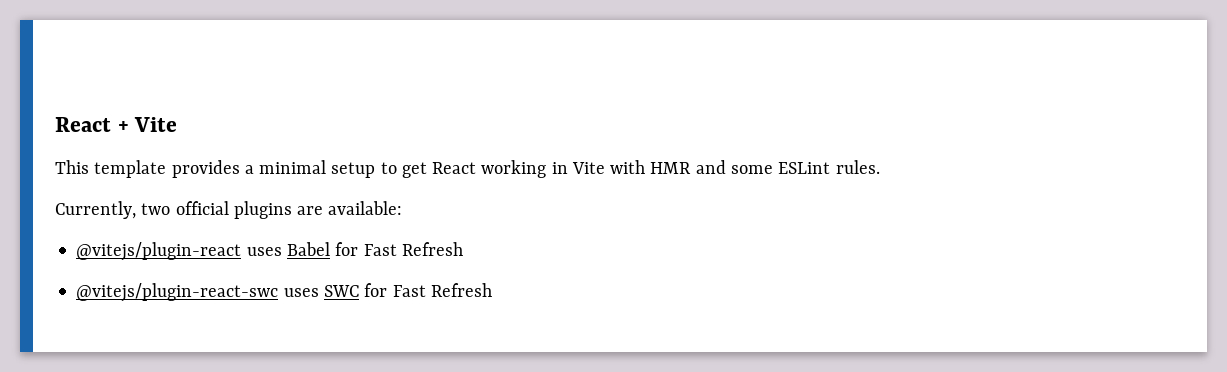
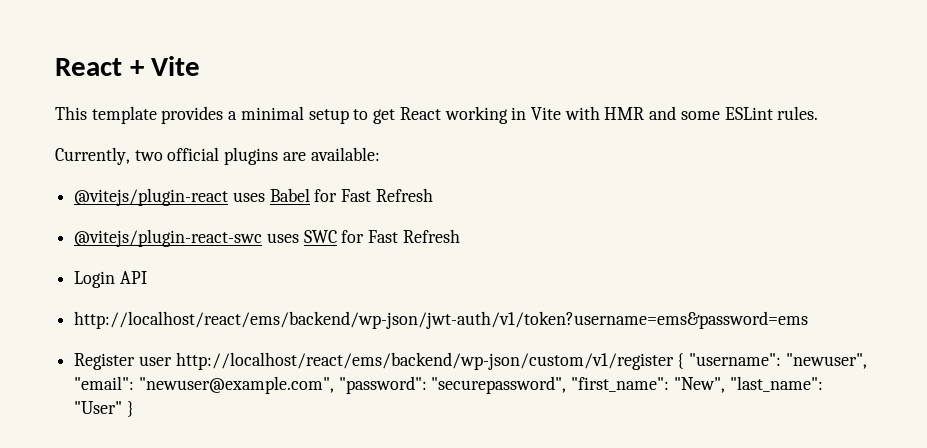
(492, 290) none -> [74,271,147,288] [74,311,809,329] [74,352,867,370] [74,376,823,394] [74,401,134,417] // Login API // http://localhost/react/ems/backend/wp-json/jwt-auth/v1/token?username=ems&password=ems // Register user http://localhost/react/ems/backend/wp-json/custom/v1/register { "username": "newuser", "email": "newuser@example.com", "password": "securepassword", "first_name": "New", "last_name": "User" }

